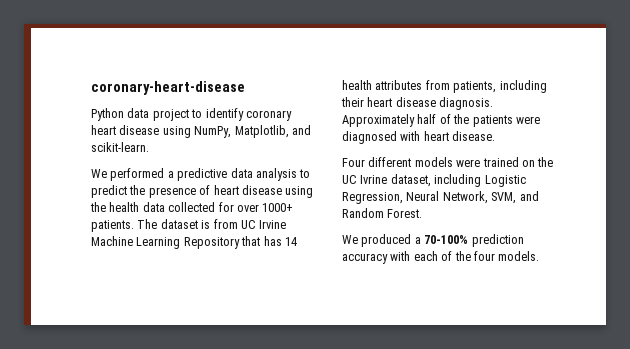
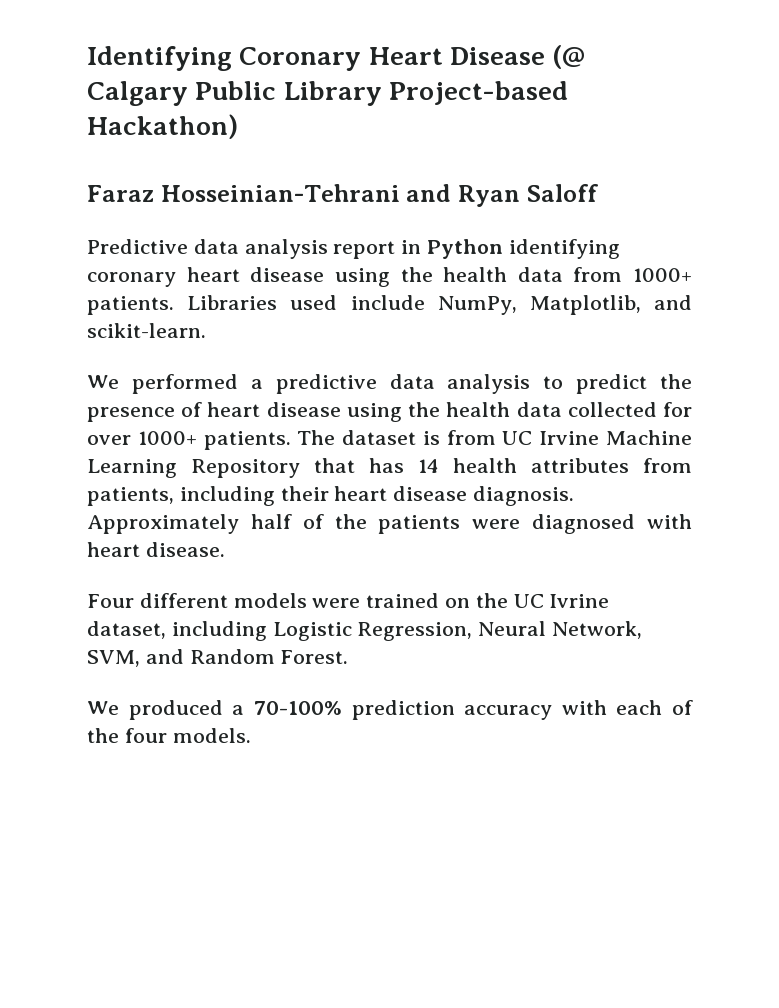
[91,81,245,95] [91,108,292,121] [91,125,191,138] coronary-heart-disease // Python data project to identify coronary heart disease using -> [87,45,587,71] [87,81,568,106] [87,114,238,139] [87,184,598,207] [87,239,620,259] [87,267,692,287] [87,295,425,315] Identifying Coronary Heart Disease (@ Calgary Public Library Project-based Hackathon) // Faraz Hosseinian-Tehrani and Ryan Saloff // Predictive data analysis report in Python identifying coronary heart disease using the health data from 1000+ patients. Libraries used include

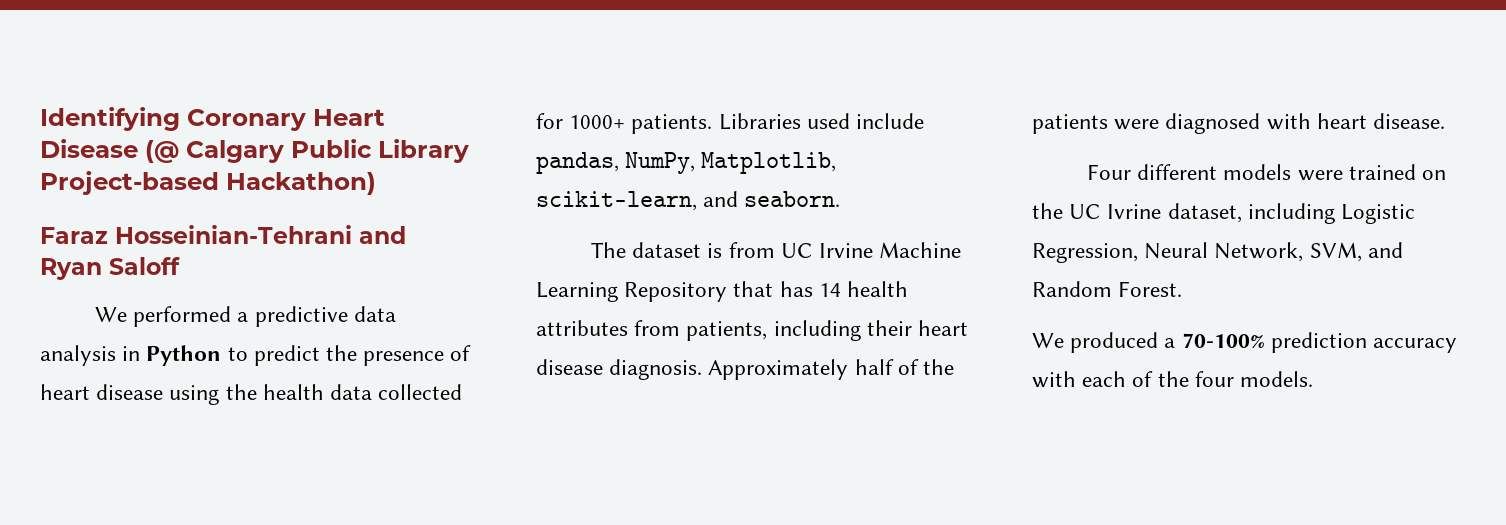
[87,239,620,259] [87,267,692,287] [87,295,692,315] [87,323,206,338] // Predictive data analysis report in Python identifying coronary heart disease using the health data from 1000+ patients. Libraries used include NumPy, Matplotlib, and scikit-learn. -> (180, 266) none
(531, 384) none -> [122,345,222,366] in Python
[87,431,291,450] over 1000+ patients. -> [569,113,925,134] [536,152,837,174] [536,191,841,211] 1000+ patients. Libraries used include pandas, NumPy, Matplotlib, scikit-learn, and seaborn. //

